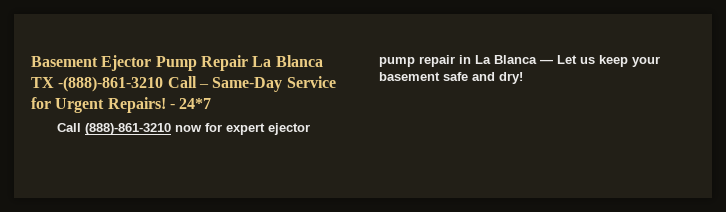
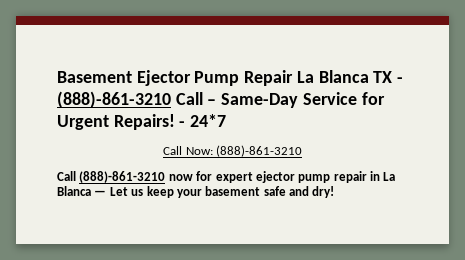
[58,76,164,92] -(888)-861-3210 -> [397,77,404,83] [57,91,171,108] - (888)-861-3210
(212, 103) none -> [163,145,302,157] // Call Now: (888)-861-3210

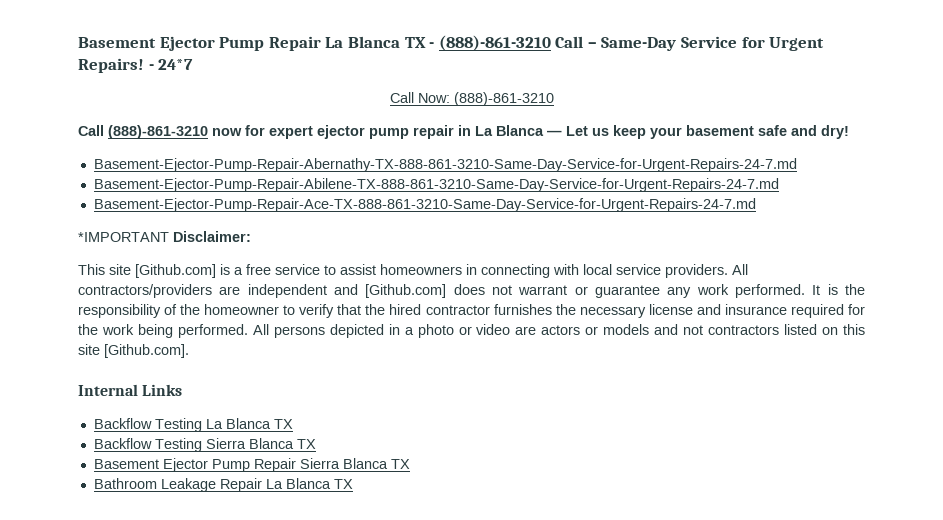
(335, 192) none -> [93,158,797,172] [93,178,779,192] [93,198,756,212] [78,231,251,242] [78,264,748,278] [78,284,866,298] [78,304,865,318] [78,324,866,338] [78,344,189,358] [78,384,183,396] [93,418,293,432] [93,438,316,452] [93,458,410,472] [93,478,353,492] // Basement-Ejector-Pump-Repair-Abernathy-TX-888-861-3210-Same-Day-Service-for-Urgent-Repairs-24-7.md // Basement-Ejector-Pump-Repair-Abilene-TX-888-861-3210-Same-Day-Service-for-Urgent-Repairs-24-7.md // Basement-Ejector-Pump-Repair-Ace-TX-888-861-3210-Same-Day-Service-for-Urgent-Repairs-24-7.md // *IMPORTANT Disclaimer: // This site [Github.com] is a free service to assist homeowners in connecting with local service providers. All contractors/providers are independent and [Github.com] does not warrant or guarantee any work performed. It is the responsibility of the homeowner to verify that the hired contractor furnishes the necessary license and insurance required for the work being performed. All persons depicted in a photo or video are actors or models and not contractors listed on this site [Github.com]. // Internal Links // Backflow Testing La Blanca TX // Backflow Testing Sierra Blanca TX // Basement Ejector Pump Repair Sierra Blanca TX // Bathroom Leakage Repair La Blanca TX

